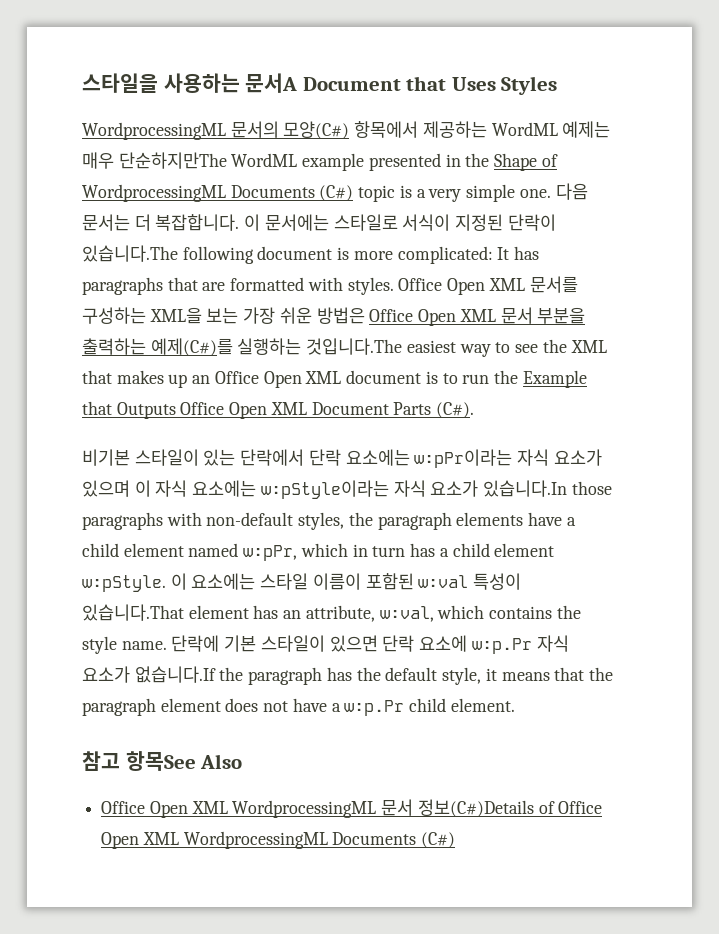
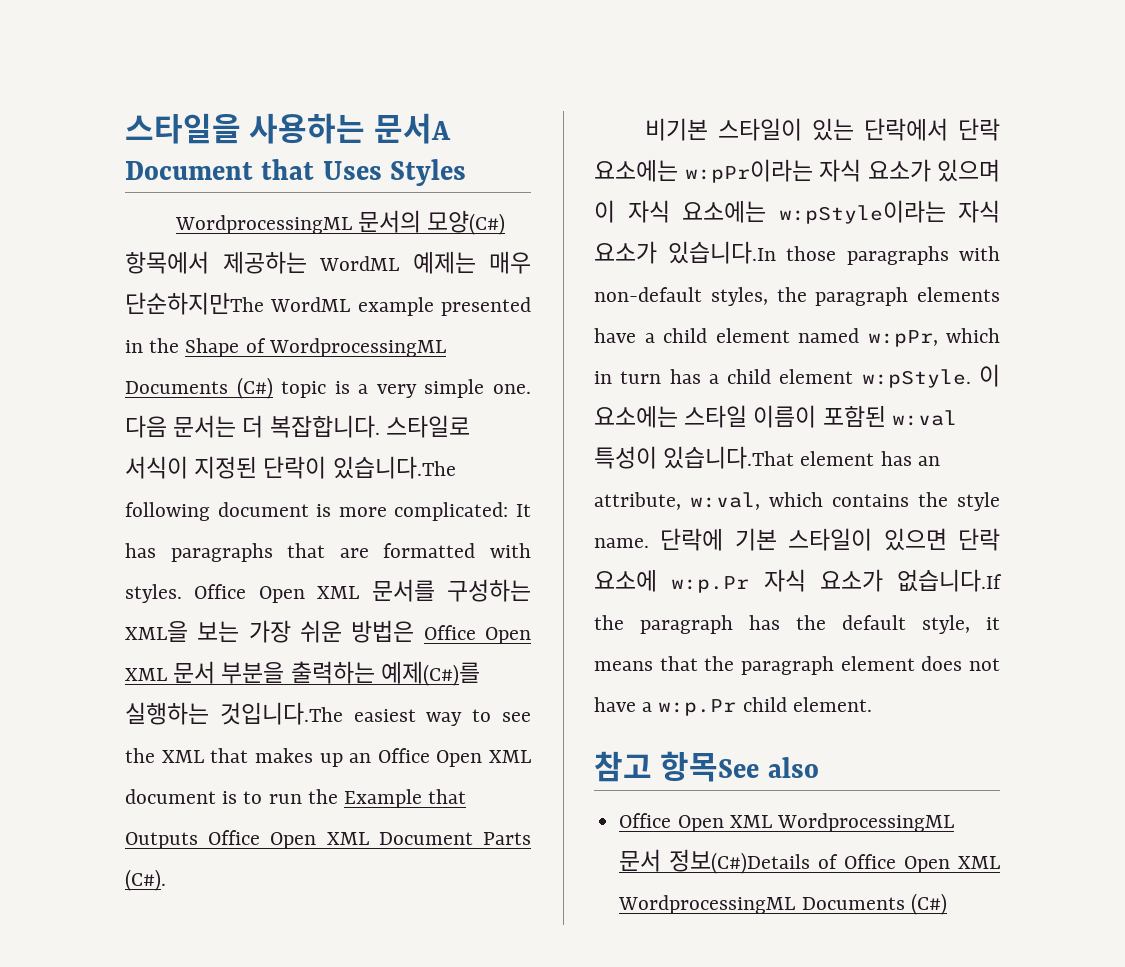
[244,214,329,231] 이 문서에는 -> (380, 426) none
[200,754,243,769] Also -> [767,757,819,778] also

